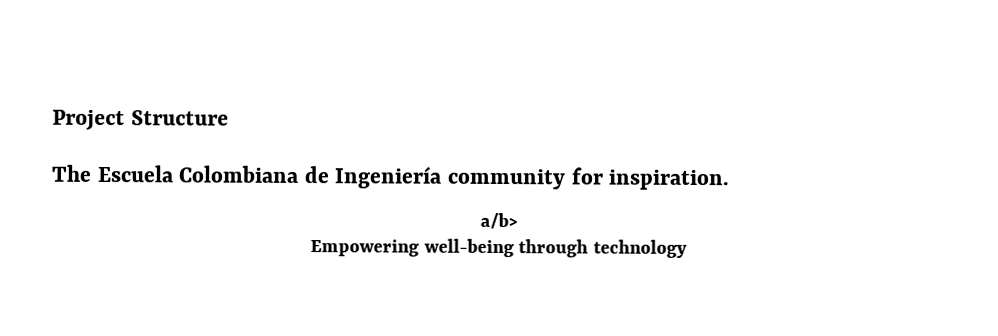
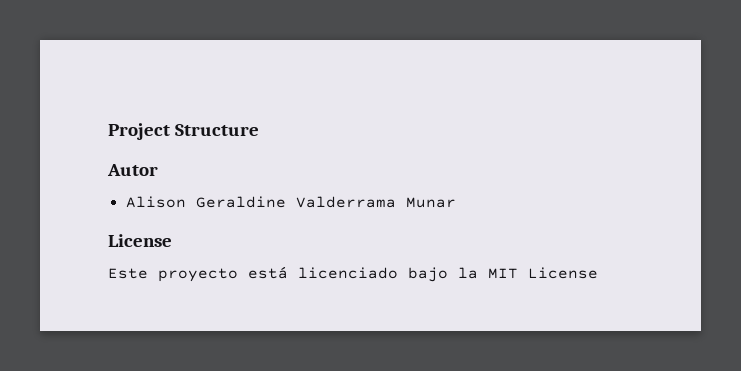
[51,164,730,191] [479,212,518,230] [309,238,688,258] The Escuela Colombiana de Ingeniería community for inspiration. // a/b> // Empowering well-being through technology -> [107,164,158,176] [125,196,456,208] [108,234,172,247] [108,266,598,282] Autor // Alison Geraldine Valderrama Munar // License // Este proyecto está licenciado bajo la MIT License

